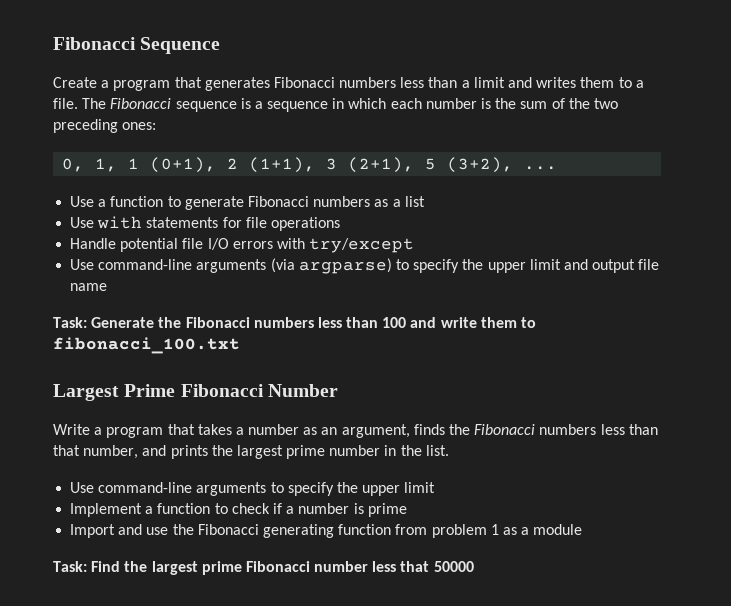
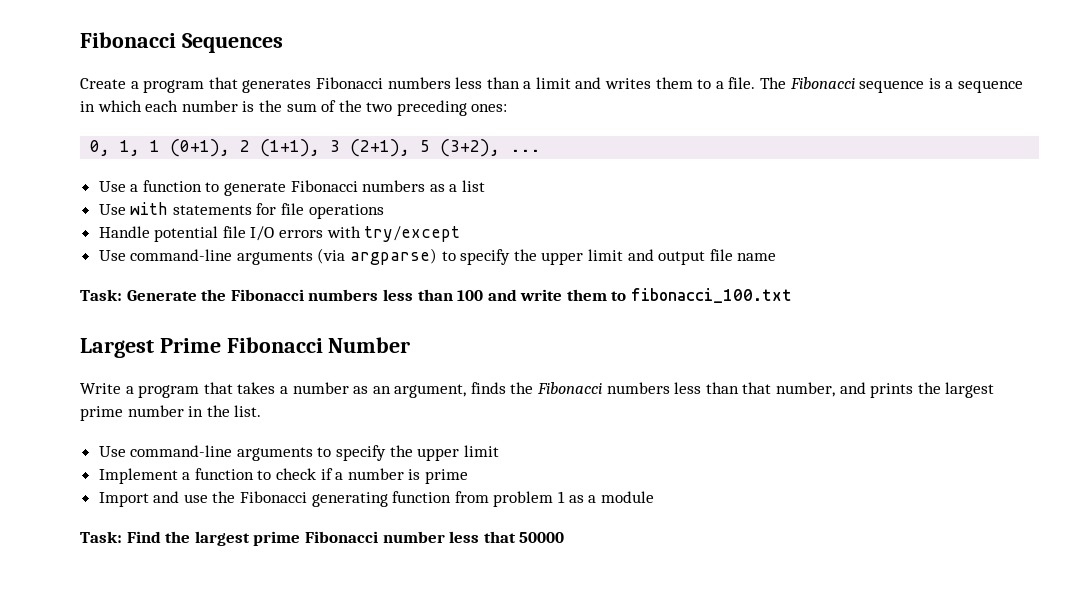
[53,37,221,54] Fibonacci Sequence -> [80,32,283,53] Fibonacci Sequences

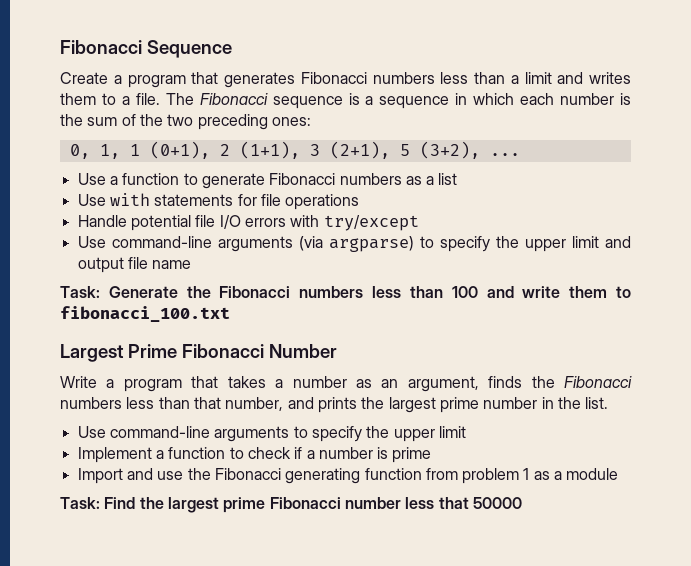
[80,32,283,53] Fibonacci Sequences -> [60,40,232,58] Fibonacci Sequence

